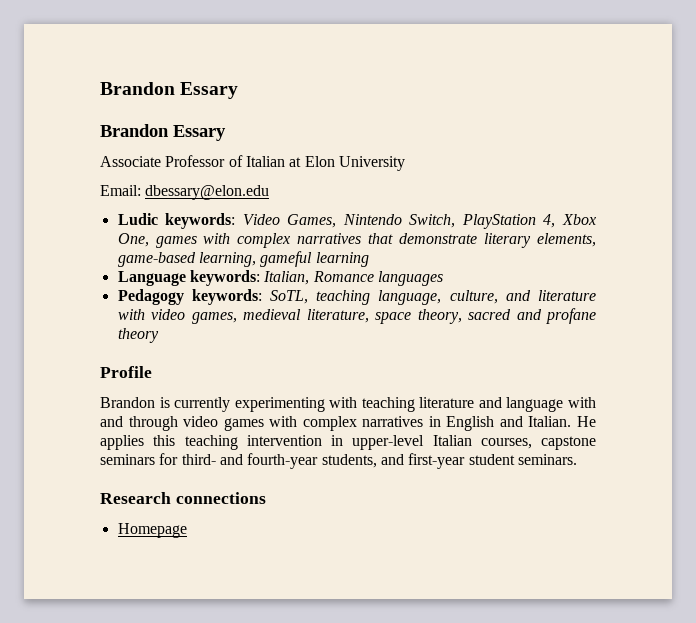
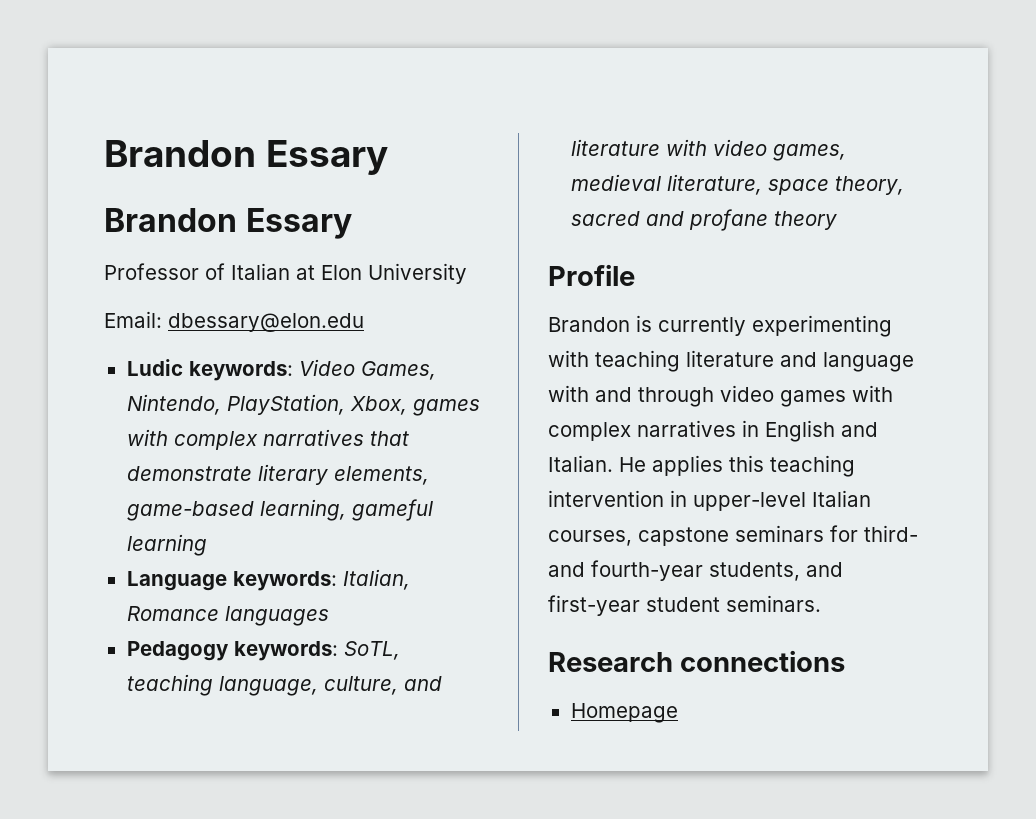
[100,156,161,167] Associate -> (352, 223) none
[342,214,596,229] [117,233,149,247] Nintendo Switch, PlayStation 4, Xbox One, -> [126,394,407,415] Nintendo, PlayStation, Xbox,

